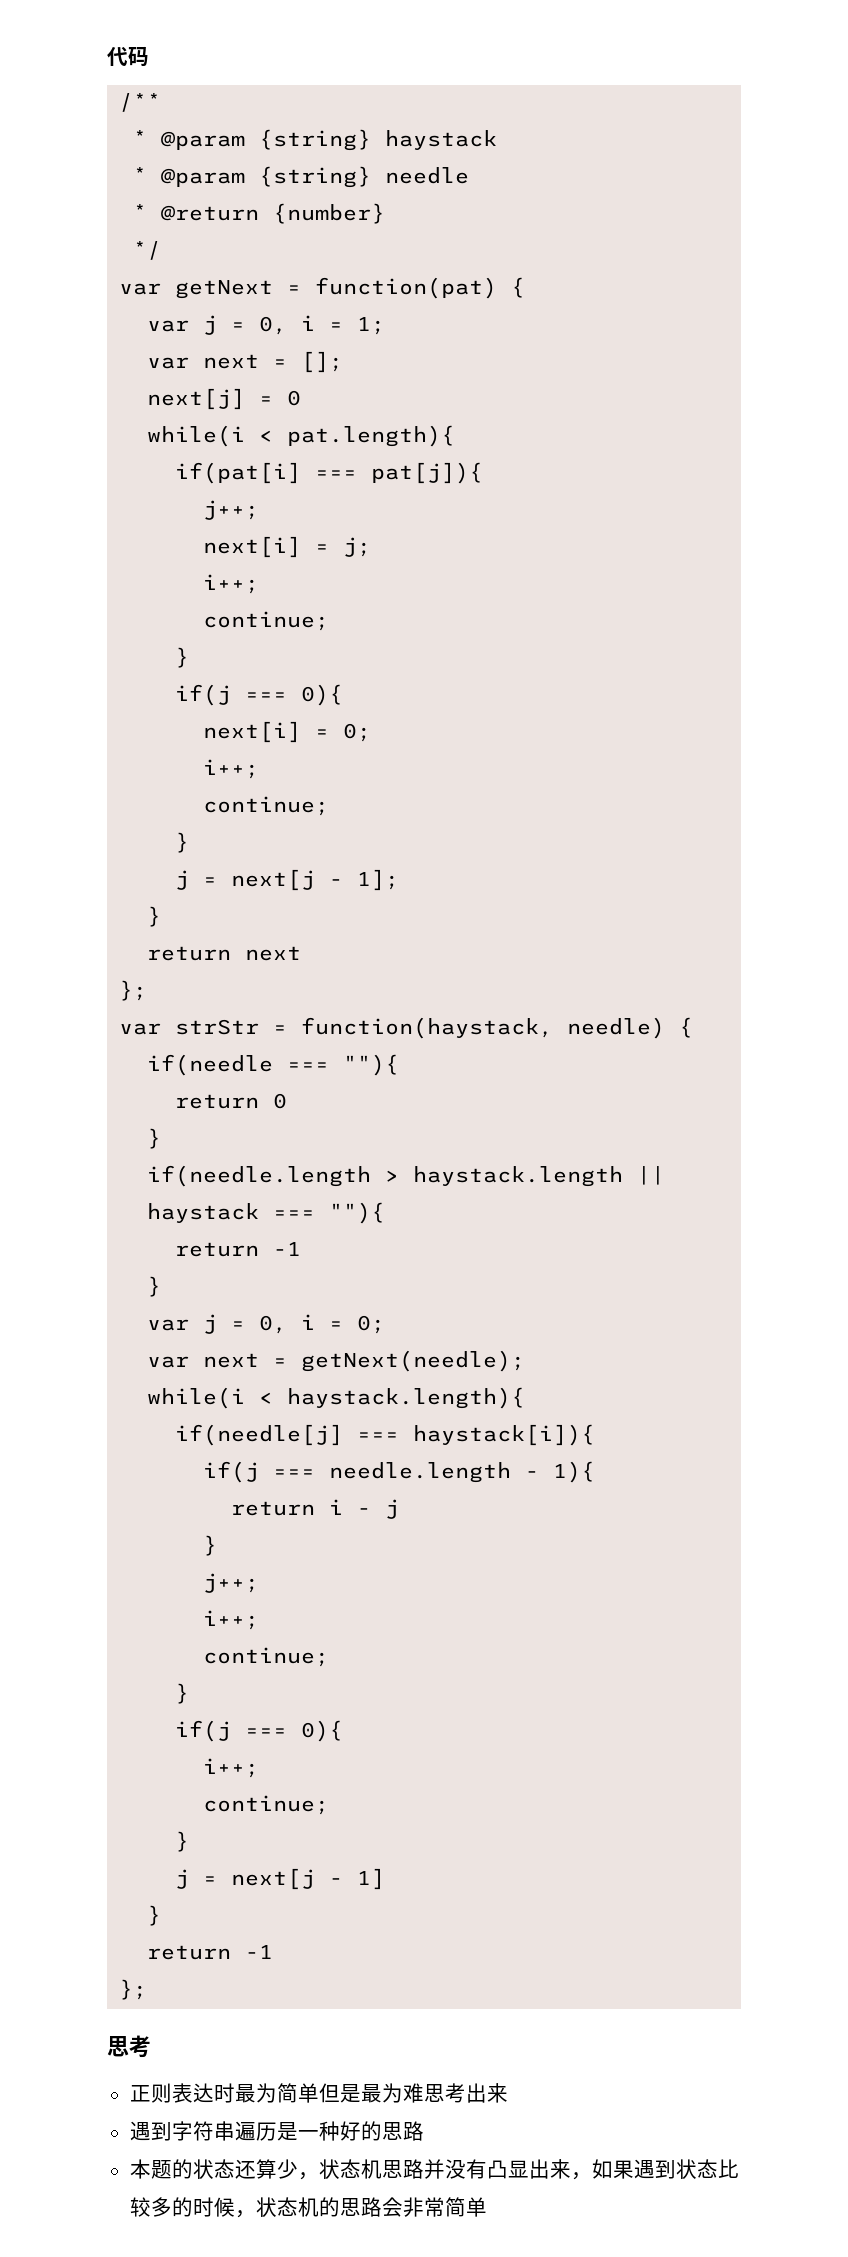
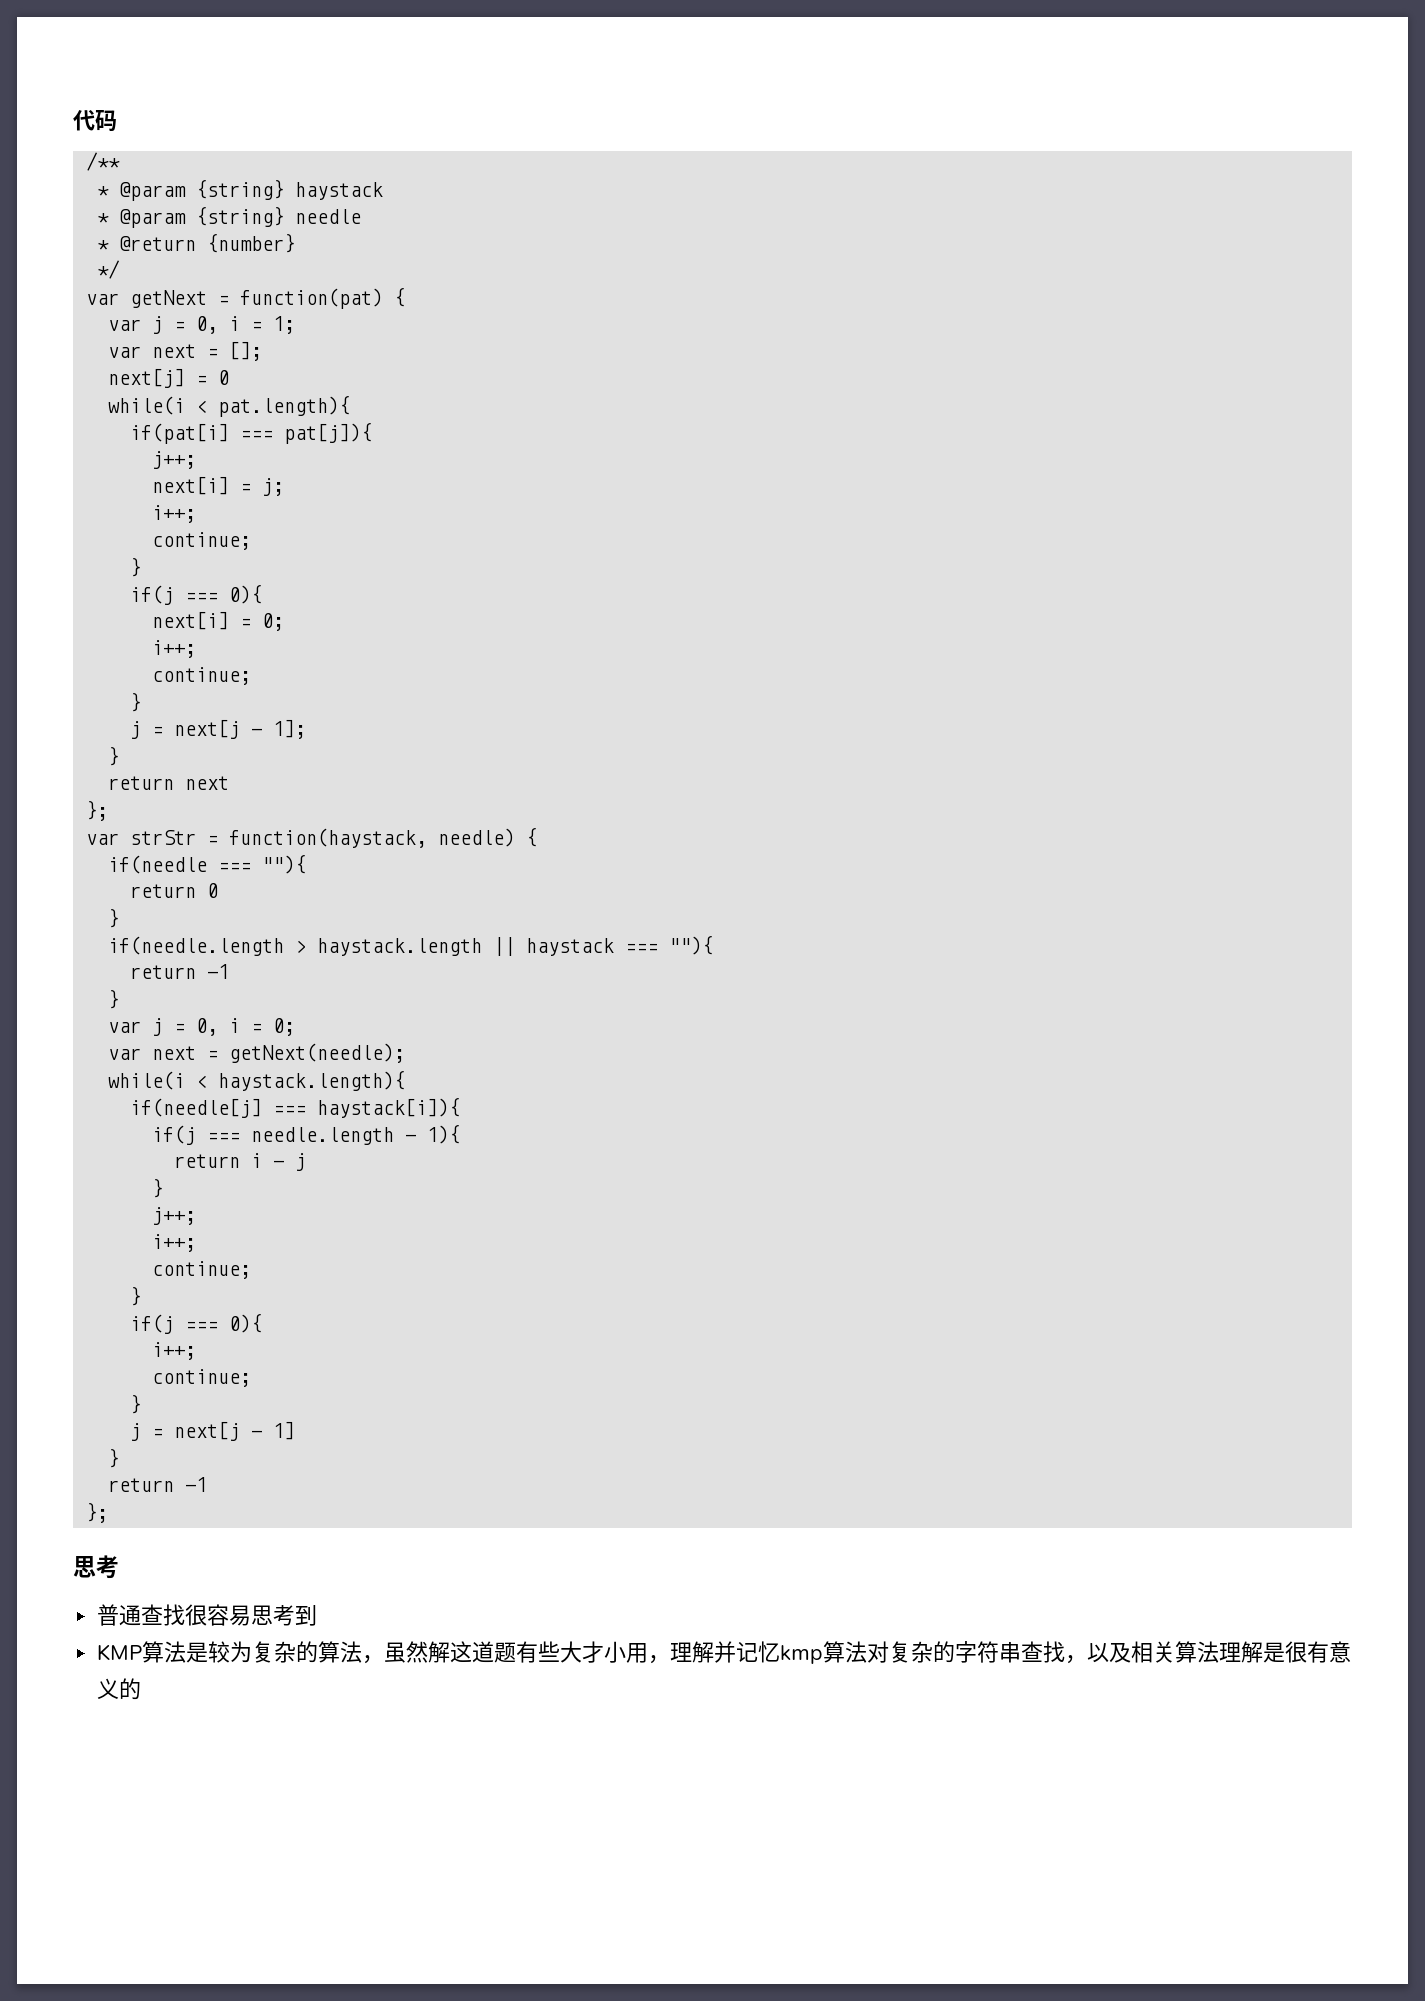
[129,2083,508,2103] [129,2121,424,2141] [129,2159,739,2180] [129,2197,487,2218] 正则表达时最为简单但是最为难思考出来 // 遇到字符串遍历是一种好的思路 // 本题的状态还算少，状态机思路并没有凸显出来，如果遇到状态比较多的时候，状态机的思路会非常简单 -> [97,1604,318,1626] [97,1641,1352,1664] [97,1678,142,1700] 普通查找很容易思考到 // KMP算法是较为复杂的算法，虽然解这道题有些大才小用，理解并记忆kmp算法对复杂的字符串查找，以及相关算法理解是很有意义的

